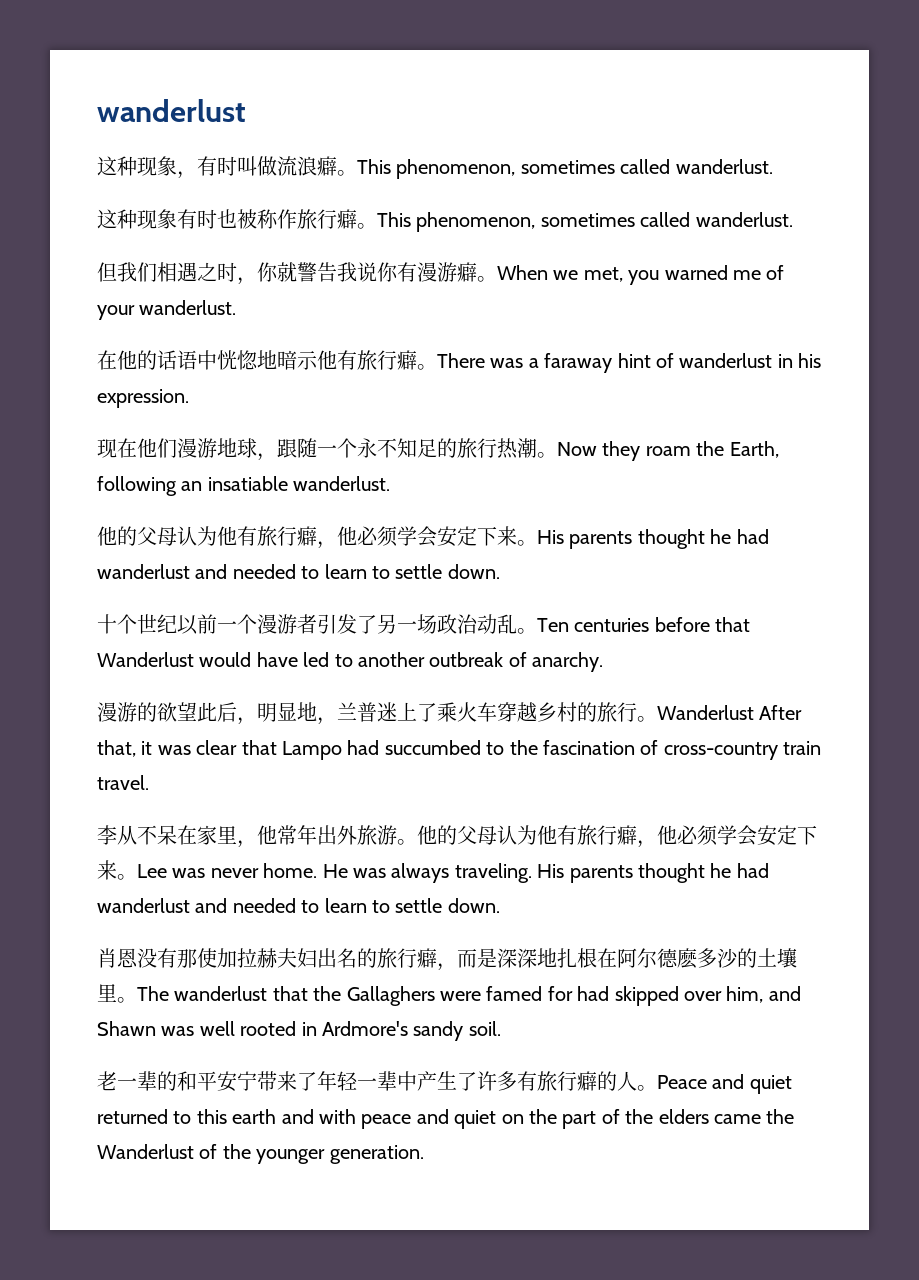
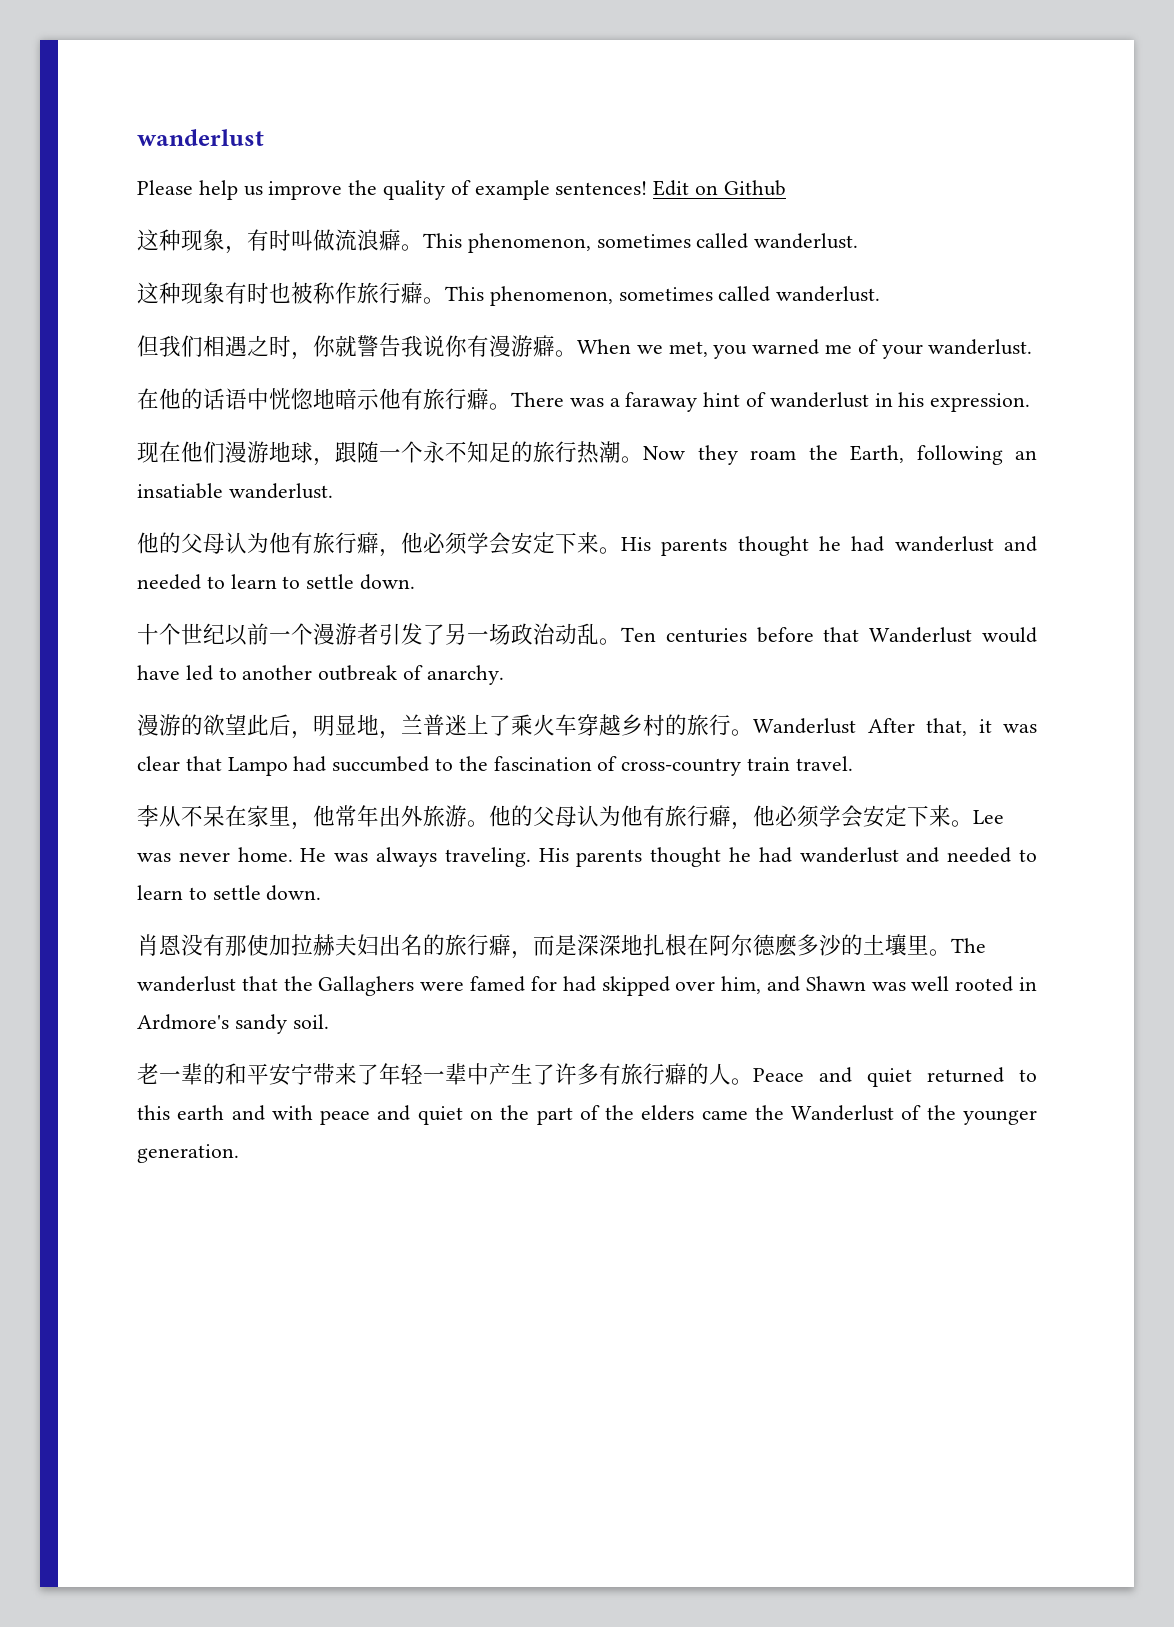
[97,99,246,122] wanderlust -> [137,129,264,146] [137,180,786,200] wanderlust // Please help us improve the quality of example sentences! Edit on Github

